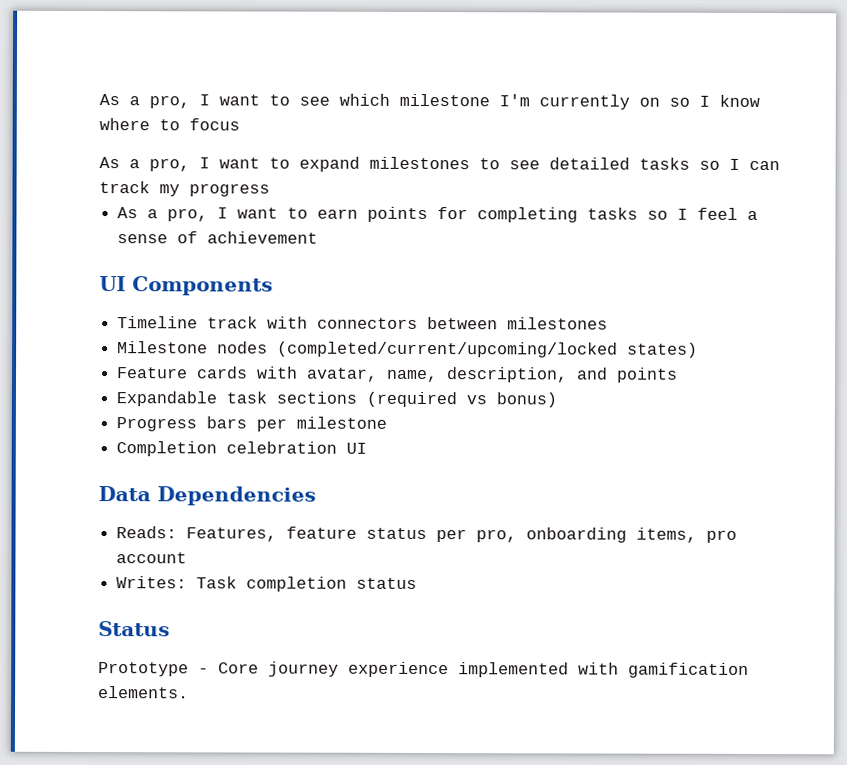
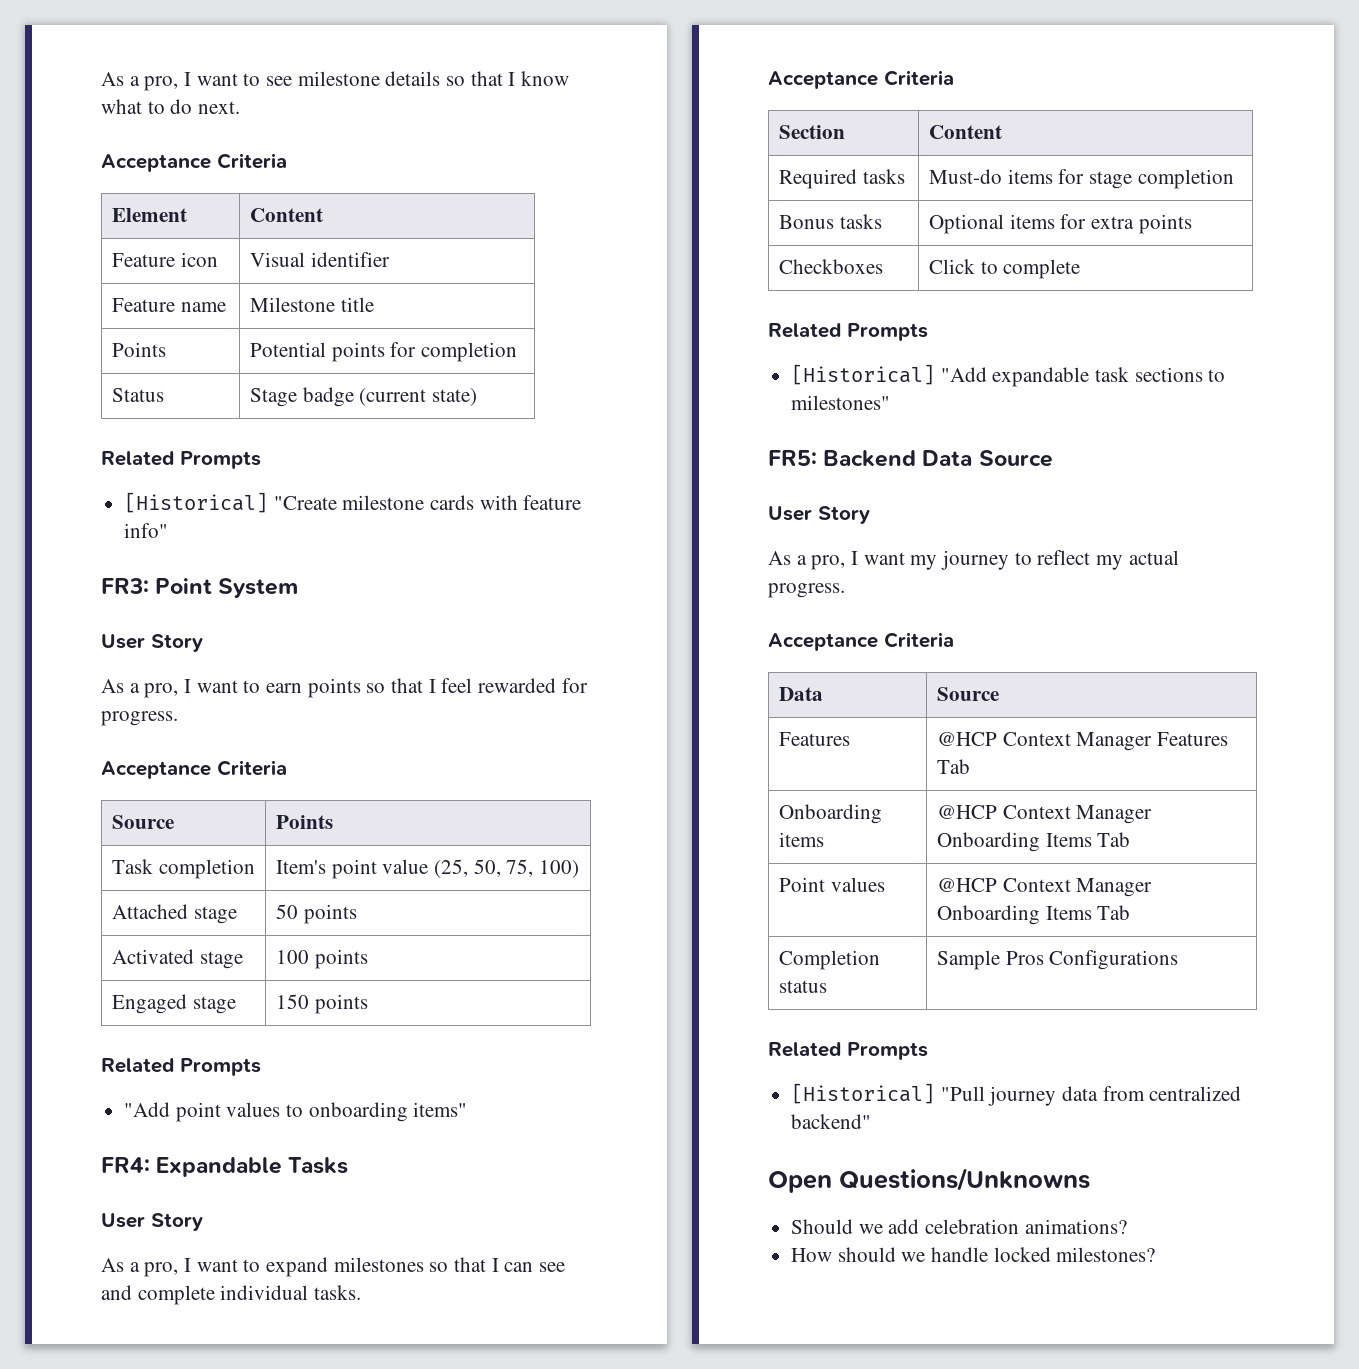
[339,93,760,110] [99,118,240,131] which milestone I'm currently on so I know where to focus -> [297,71,570,86] [101,99,241,114] [101,153,287,172] [112,208,188,222] [250,208,324,222] [112,252,218,267] [250,252,390,267] [112,298,226,312] [250,297,374,312] [112,342,167,357] [250,342,518,362] [112,388,165,402] [250,387,478,407] [101,451,261,469] [124,492,582,513] [124,523,169,538] [101,578,299,598] [101,634,203,652] [101,678,588,698] [101,711,178,726] [101,760,287,779] [112,815,175,829] [276,815,334,829] [112,859,255,879] [276,859,580,879] [112,904,237,924] [276,904,357,924] [112,949,243,969] [276,949,368,969] [112,994,236,1014] [276,994,368,1014] [101,1058,261,1076] [124,1102,468,1122] [101,1157,349,1177] [101,1213,203,1231] milestone details so that I know what to do next. // Acceptance Criteria // Element | Content // Feature icon | Visual identifier // Feature name | Milestone title // Points | Potential points for completion // Status | Stage badge (current state) // Related Prompts // [Historical] "Create milestone cards with feature info" // FR3: Point System // User Story // As a pro, I want to earn points so that I feel rewarded for progress. // Acceptance Criteria // Source | Points // Task completion | Item's point value (25, 50, 75, 100) // Attached stage | 50 points // Activated stage | 100 points // Engaged stage | 150 points // Related Prompts // "Add point values to onboarding items" // FR4: Expandable Tasks // User Story
[479,157,780,171] [99,181,270,197] [117,206,759,223] [117,231,319,244] [99,276,273,296] [117,316,609,330] [117,341,699,358] [117,366,679,383] [116,391,558,408] [116,416,388,432] [116,441,368,457] [98,486,316,506] [116,526,738,543] [116,552,188,564] [116,576,418,592] [98,621,170,637] [98,661,749,678] [98,686,189,699] to see detailed tasks so I can track my progress // As a pro, I want to earn points for completing tasks so I feel a sense of achievement // UI Components // Timeline track with connectors between milestones // Milestone nodes (completed/current/upcoming/locked states) // Feature cards with avatar, name, description, and points // Expandable task sections (required vs bonus) // Progress bars per milestone // Completion celebration UI // Data Dependencies // Reads: Features, feature status per pro, onboarding items, pro account // Writes: Task completion status // Status // Prototype - Core journey experience implemented with gamification elements. -> [429,1257,566,1272] [101,1285,362,1305] [768,70,954,89] [779,125,846,139] [929,125,1003,139] [779,169,905,189] [929,169,1234,189] [779,214,882,229] [929,214,1192,234] [779,259,884,274] [929,259,1081,279] [768,323,928,341] [791,364,1226,387] [791,395,891,410] [768,450,1053,467] [768,506,870,524] [768,550,1179,570] [768,583,845,598] [768,632,954,651] [779,687,824,701] [937,687,1000,701] [779,732,851,746] [937,732,1229,751] [937,759,971,774] [779,804,883,824] [779,832,825,847] [937,805,1153,824] [937,832,1131,852] [779,877,885,892] [937,878,1153,897] [937,905,1131,925] [779,950,881,970] [779,980,828,993] [937,950,1179,970] [768,1042,928,1060] [791,1083,1242,1106] [791,1114,872,1129] [768,1168,1090,1193] [791,1219,1127,1234] [791,1247,1156,1262] so that I can see and complete individual tasks. // Acceptance Criteria // Section | Content // Required tasks | Must-do items for stage completion // Bonus tasks | Optional items for extra points // Checkboxes | Click to complete // Related Prompts // [Historical] "Add expandable task sections to milestones" // FR5: Backend Data Source // User Story // As a pro, I want my journey to reflect my actual progress. // Acceptance Criteria // Data | Source // Features | @HCP Context Manager Features Tab // Onboarding items | @HCP Context Manager Onboarding Items Tab // Point values | @HCP Context Manager Onboarding Items Tab // Completion status | Sample Pros Configurations // Related Prompts // [Historical] "Pull journey data from centralized backend" // Open Questions/Unknowns // Should we add celebration animations? // How should we handle locked milestones?

